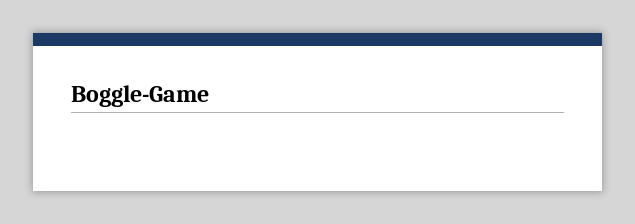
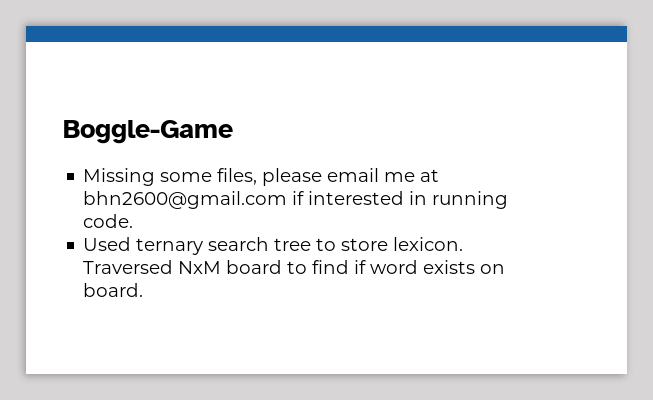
(209, 96) none -> [83,168,440,186] [83,191,509,209] [83,214,134,228] [83,237,464,255] [83,260,506,274] [83,283,144,297] // Missing some files, please email me at bhn2600@gmail.com if interested in running code. // Used ternary search tree to store lexicon. Traversed NxM board to find if word exists on board.

